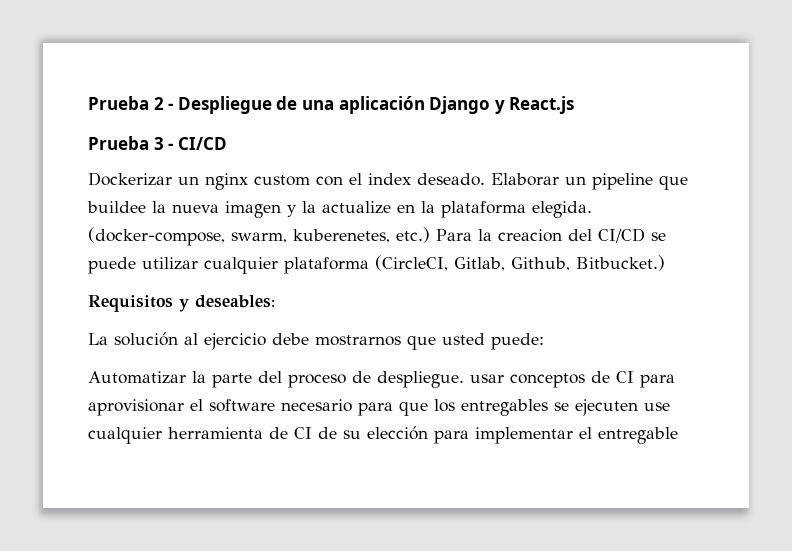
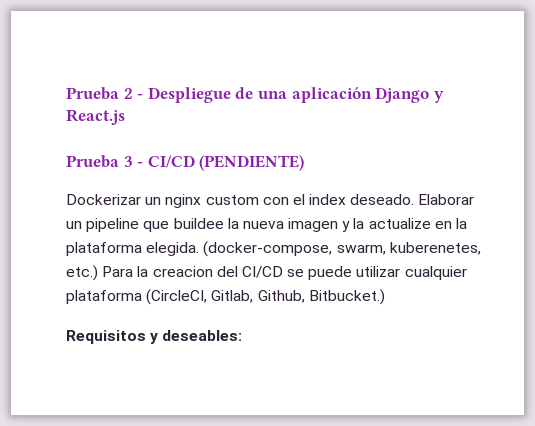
(227, 143) none -> [199,155,305,171] (PENDIENTE)
[88,332,544,350] [88,371,675,388] [88,399,670,416] [88,426,678,444] // La solución al ejercicio debe mostrarnos que usted puede: // Automatizar la parte del proceso de despliegue. usar conceptos de CI para aprovisionar el software necesario para que los entregables se ejecuten use cualquier herramienta de CI de su elección para implementar el entregable -> (243, 335) none

